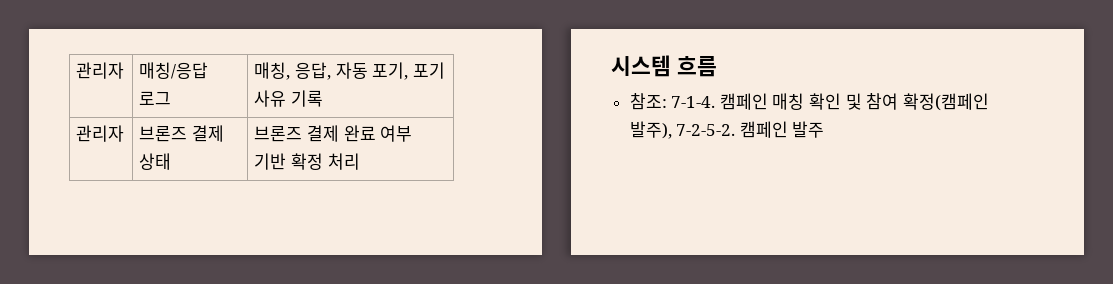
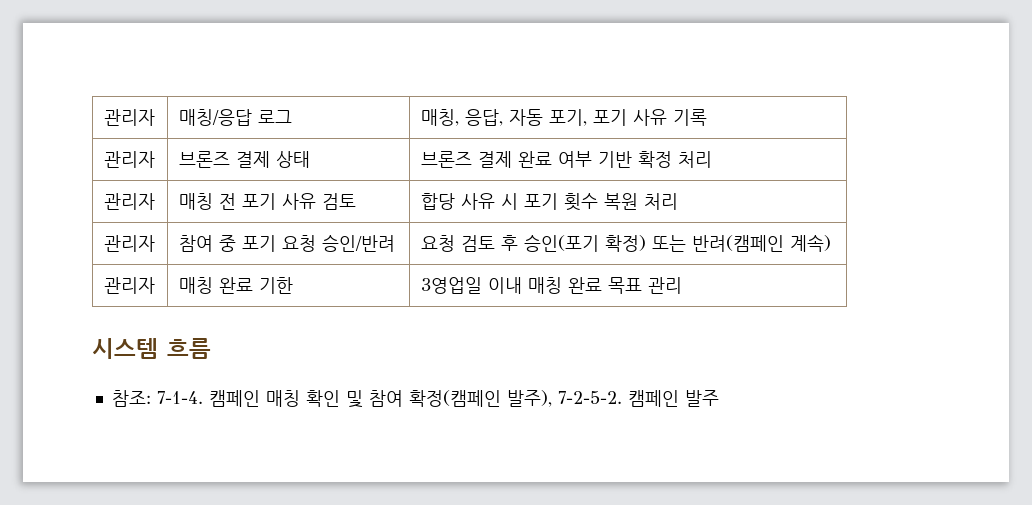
(360, 161) none -> [103,193,155,210] [178,193,356,210] [420,193,678,211] [103,235,155,252] [178,234,395,252] [420,234,831,252] [103,277,155,294] [178,277,293,294] [420,277,682,294] // 관리자 | 매칭 전 포기 사유 검토 | 합당 사유 시 포기 횟수 복원 처리 // 관리자 | 참여 중 포기 요청 승인/반려 | 요청 검토 후 승인(포기 확정) 또는 반려(캠페인 계속) // 관리자 | 매칭 완료 기한 | 3영업일 이내 매칭 완료 목표 관리

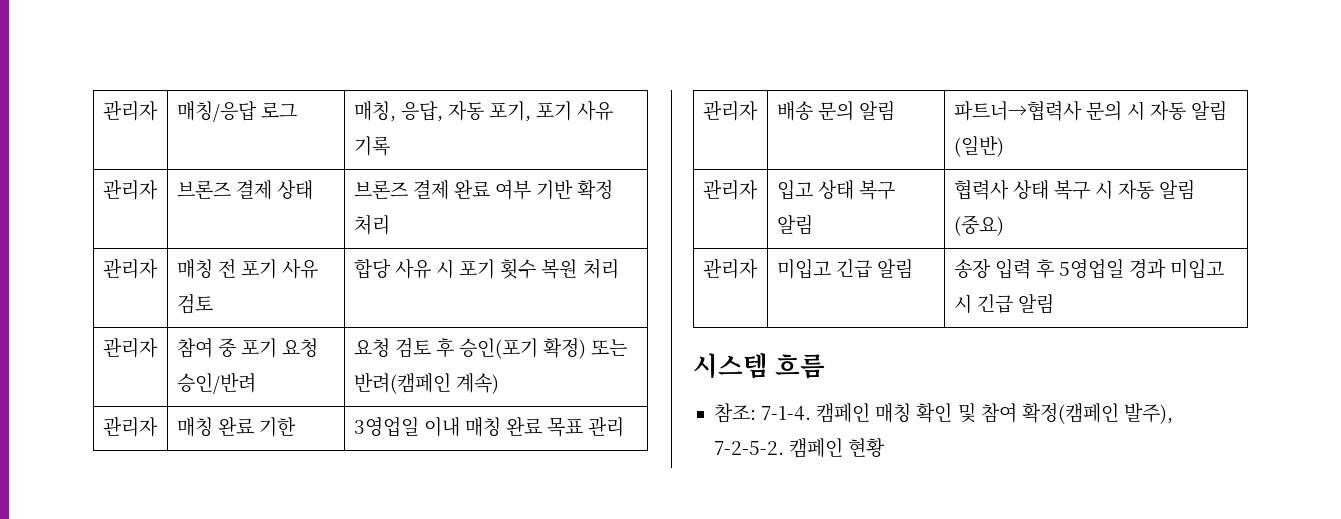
(682, 285) none -> [702,100,758,121] [776,101,895,121] [953,101,1228,121] [953,136,1004,157] [702,179,758,200] [776,180,895,200] [776,215,813,235] [953,180,1196,200] [953,215,1004,236] [702,258,758,279] [776,259,913,279] [953,259,1225,279] [953,294,1054,314] // 관리자 | 배송 문의 알림 | 파트너→협력사 문의 시 자동 알림 (일반) // 관리자 | 입고 상태 복구 알림 | 협력사 상태 복구 시 자동 알림 (중요) // 관리자 | 미입고 긴급 알림 | 송장 입력 후 5영업일 경과 미입고 시 긴급 알림
[684,390,719,407] 발주 -> [848,438,886,458] 현황

